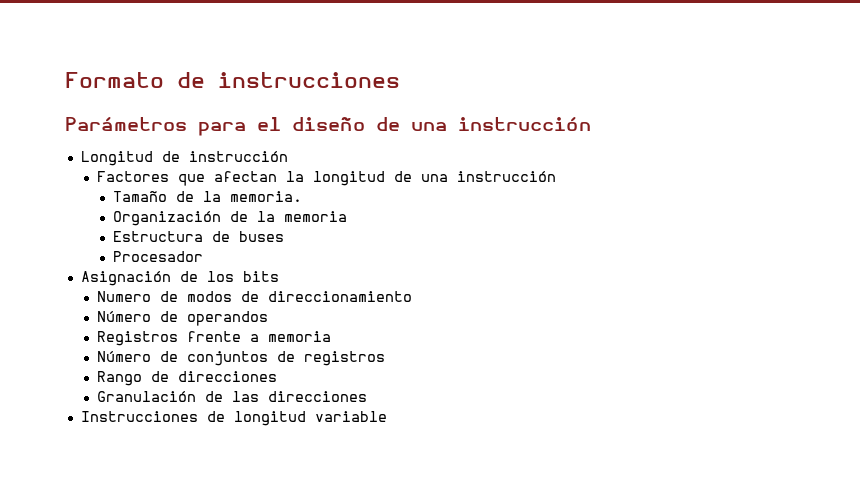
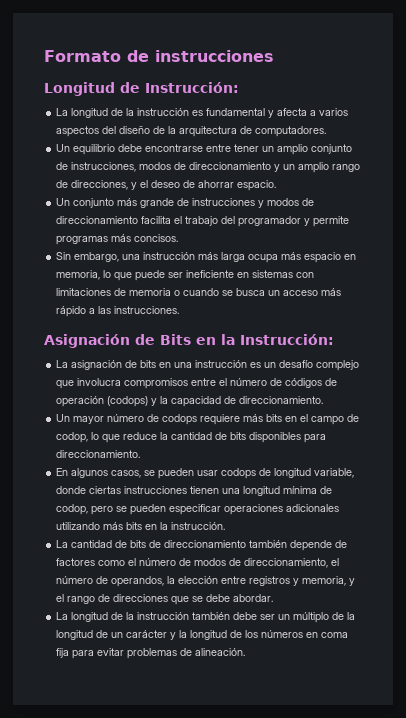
[65,117,591,136] [80,151,288,166] [96,171,556,186] [112,191,302,202] [112,211,347,226] [112,231,284,242] [112,251,203,262] [80,271,279,286] [96,291,412,302] [96,311,268,326] [96,331,331,346] [96,351,385,366] [96,371,277,386] [96,391,367,402] [80,411,387,426] Parámetros para el diseño de una instrucción // Longitud de instrucción // Factores que afectan la longitud de una instrucción // Tamaño de la memoria. // Organización de la memoria // Estructura de buses // Procesador // Asignación de los bits // Numero de modos de direccionamiento // Número de operandos // Registros frente a memoria // Número de conjuntos de registros // Rango de direcciones // Granulación de las direcciones // Instrucciones de longitud variable -> [44,82,239,96] [56,108,349,118] [56,125,327,137] [56,144,353,155] [56,162,361,173] [56,180,277,191] [56,198,315,208] [56,216,350,227] [56,234,179,245] [56,252,357,263] [56,270,315,281] [56,288,342,296] [56,306,180,317] [44,334,334,348] [56,360,360,371] [56,378,338,389] [56,396,324,407] [56,414,360,425] [56,432,327,443] [56,450,141,458] [56,468,355,479] [56,486,333,496] [56,504,340,515] [56,522,226,530] [56,540,348,551] [56,558,340,568] [56,576,356,587] [56,594,274,605] [56,612,356,623] [56,630,349,640] [56,648,246,659] Longitud de Instrucción: // La longitud de la instrucción es fundamental y afecta a varios aspectos del diseño de la arquitectura de computadores. // Un equilibrio debe encontrarse entre tener un amplio conjunto de instrucciones, modos de direccionamiento y un amplio rango de direcciones, y el deseo de ahorrar espacio. // Un conjunto más grande de instrucciones y modos de direccionamiento facilita el trabajo del programador y permite programas más concisos. // Sin embargo, una instrucción más larga ocupa más espacio en memoria, lo que puede ser ineficiente en sistemas con limitaciones de memoria o cuando se busca un acceso más rápido a las instrucciones. // Asignación de Bits en la Instrucción: // La asignación de bits en una instrucción es un desafío complejo que involucra compromisos entre el número de códigos de operación (codops) y la capacidad de direccionamiento. // Un mayor número de codops requiere más bits en el campo de codop, lo que reduce la cantidad de bits disponibles para direccionamiento. // En algunos casos, se pueden usar codops de longitud variable, donde ciertas instrucciones tienen una longitud mínima de codop, pero se pueden especificar operaciones adicionales utilizando más bits en la instrucción. // La cantidad de bits de direccionamiento también depende de factores como el número de modos de direccionamiento, el número de operandos, la elección entre registros y memoria, y el rango de direcciones que se debe abordar. // La longitud de la instrucción también debe ser un múltiplo de la longitud de un carácter y la longitud de los números en coma fija para evitar problemas de alineación.

